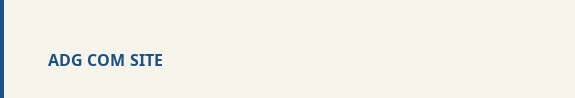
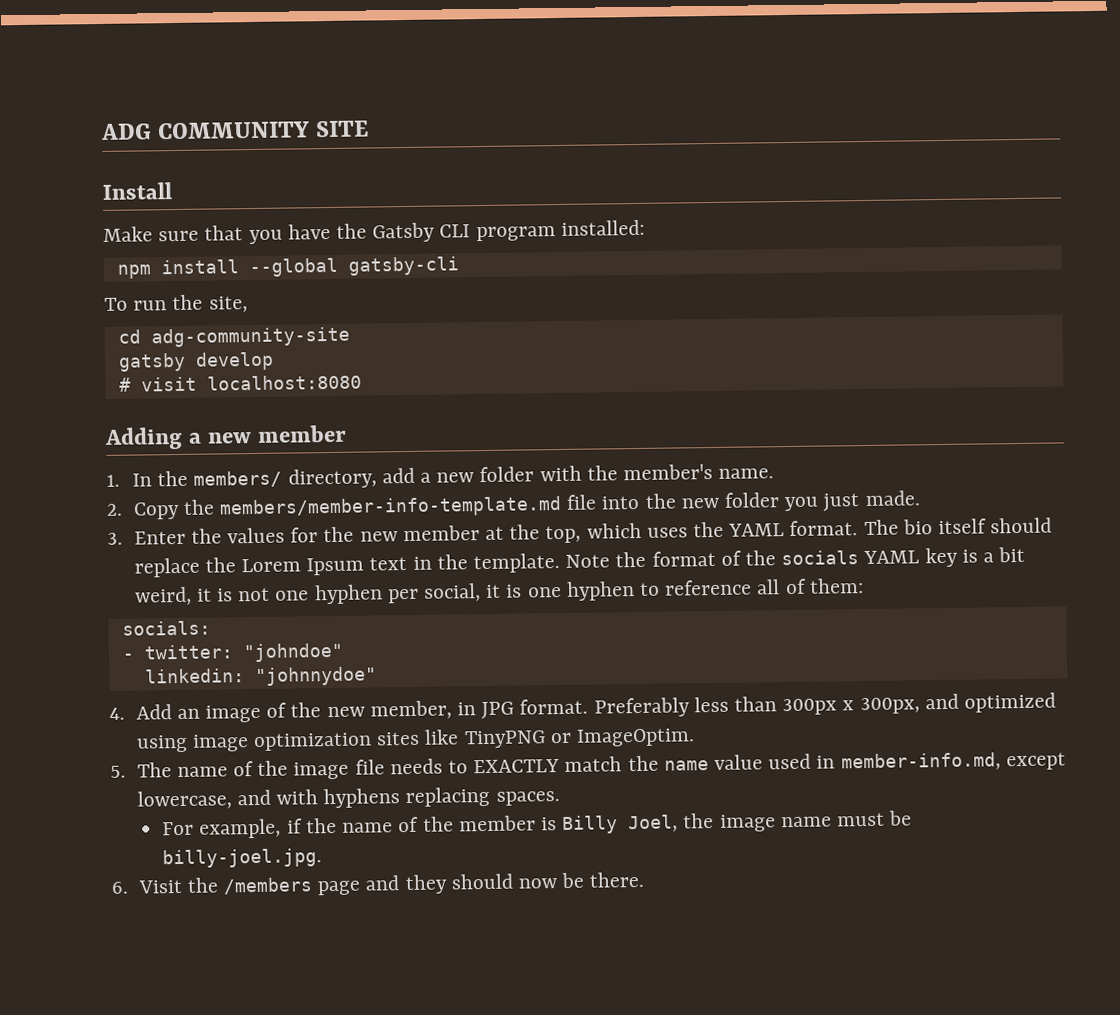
[87,54,126,66] COM -> [157,121,311,140] COMMUNITY
(163, 60) none -> [102,182,172,200] [103,219,645,245] [116,256,459,279] [104,294,248,313] [117,326,350,348] [117,351,274,372] [118,374,362,392] [104,424,347,450] [106,463,775,489] [106,490,921,520] [107,517,1053,545] [133,546,1026,578] [134,578,864,606] [121,620,211,636] [121,642,343,663] [144,666,377,687] [109,692,1057,723] [135,728,695,753] [110,752,1066,780] [136,786,560,810] [162,810,913,839] [162,848,323,869] [111,871,645,896] // Install // Make sure that you have the Gatsby CLI program installed: // npm install --global gatsby-cli // To run the site, // cd adg-community-site // gatsby develop // # visit localhost:8080 // Adding a new member // 1. In the members/ directory, add a new folder with the member's name. // 2. Copy the members/member-info-template.md file into the new folder you just made. // 3. Enter the values for the new member at the top, which uses the YAML format. The bio itself should replace the Lorem Ipsum text in the template. Note the format of the socials YAML key is a bit weird, it is not one hyphen per social, it is one hyphen to reference all of them: // socials: // - twitter: "johndoe" // linkedin: "johnnydoe" // 4. Add an image of the new member, in JPG format. Preferably less than 300px x 300px, and optimized using image optimization sites like TinyPNG or ImageOptim. // 5. The name of the image file needs to EXACTLY match the name value used in member-info.md, except lowercase, and with hyphens replacing spaces. // For example, if the name of the member is Billy Joel, the image name must be billy-joel.jpg. // 6. Visit the /members page and they should now be there.

